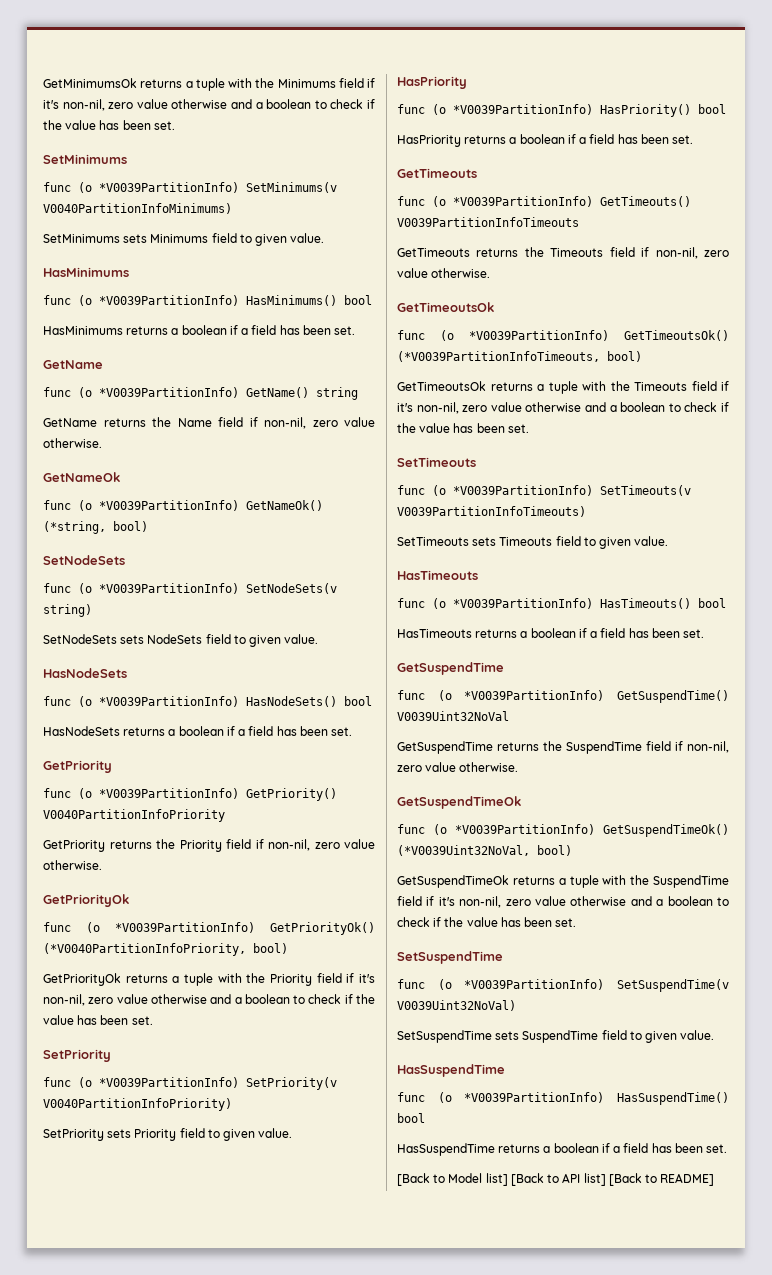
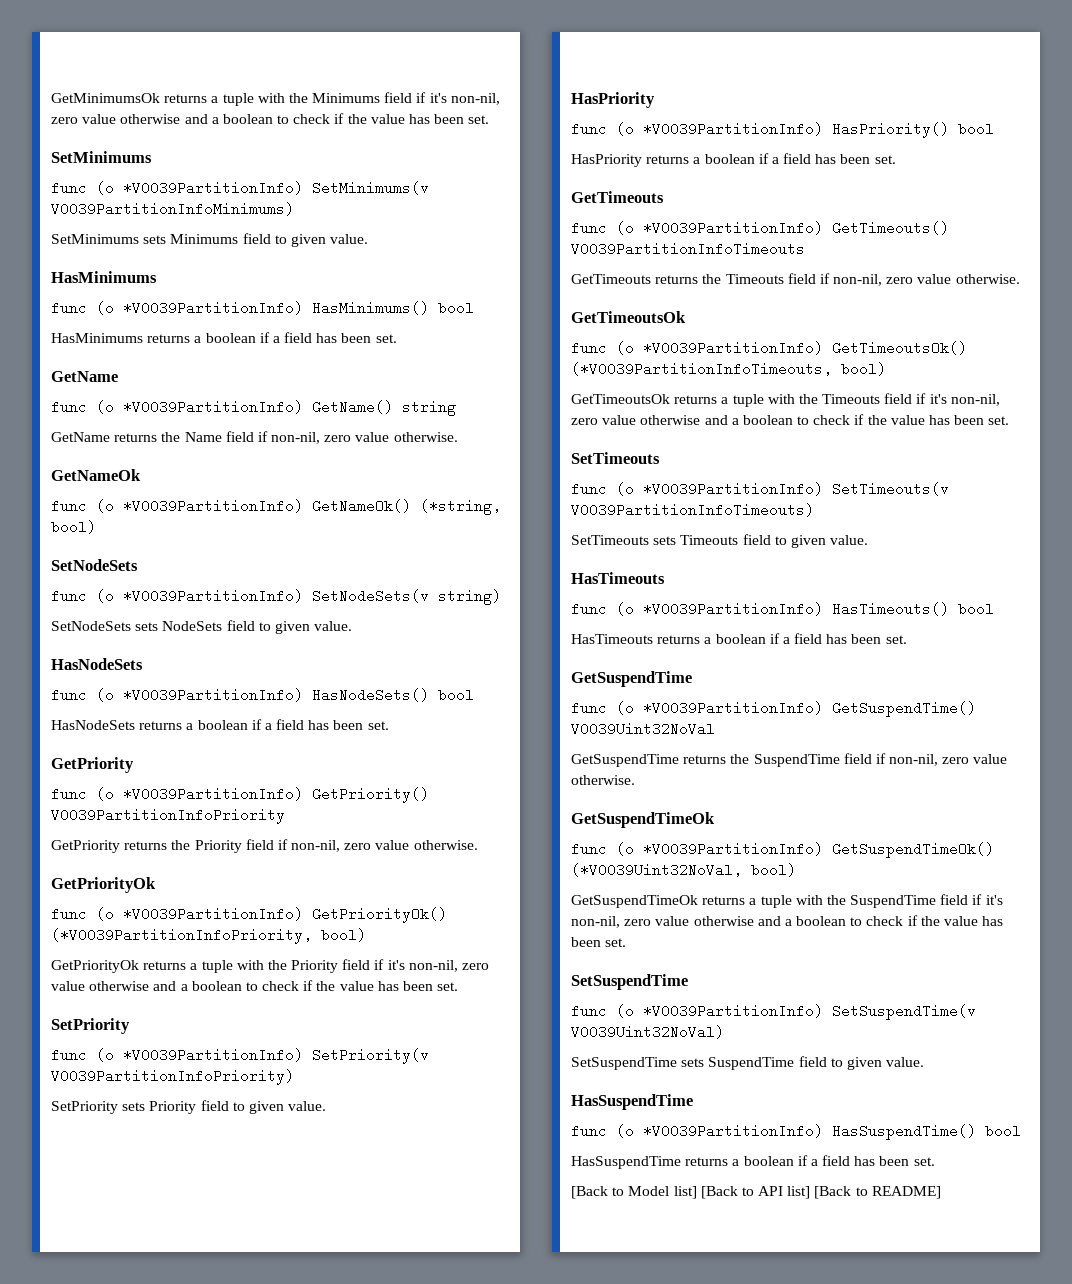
[43,203,232,214] V0040PartitionInfoMinimums) -> [51,202,294,216] V0039PartitionInfoMinimums)
[43,809,225,822] V0040PartitionInfoPriority -> [51,808,285,824] V0039PartitionInfoPriority
[43,943,246,956] (*V0040PartitionInfoPriority, -> [51,928,312,944] (*V0039PartitionInfoPriority,
[43,1098,232,1111] V0040PartitionInfoPriority) -> [51,1069,294,1085] V0039PartitionInfoPriority)

